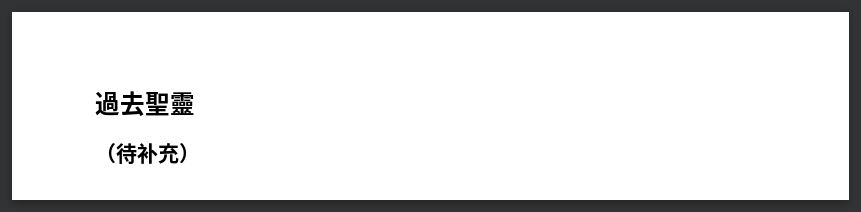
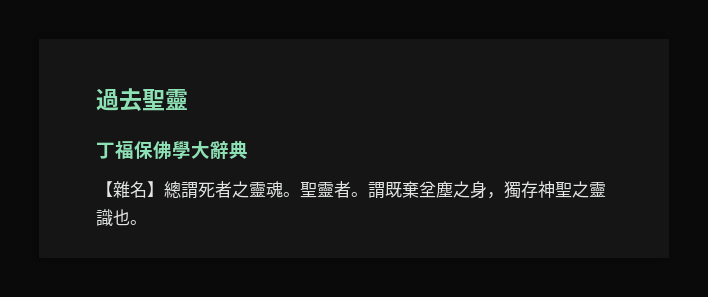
[95,143,200,164] （待补充） -> [96,140,248,160] [96,181,606,199] [96,209,147,227] 丁福保佛學大辭典 // 【雜名】總謂死者之靈魂。聖靈者。謂既棄坌塵之身，獨存神聖之靈識也。

